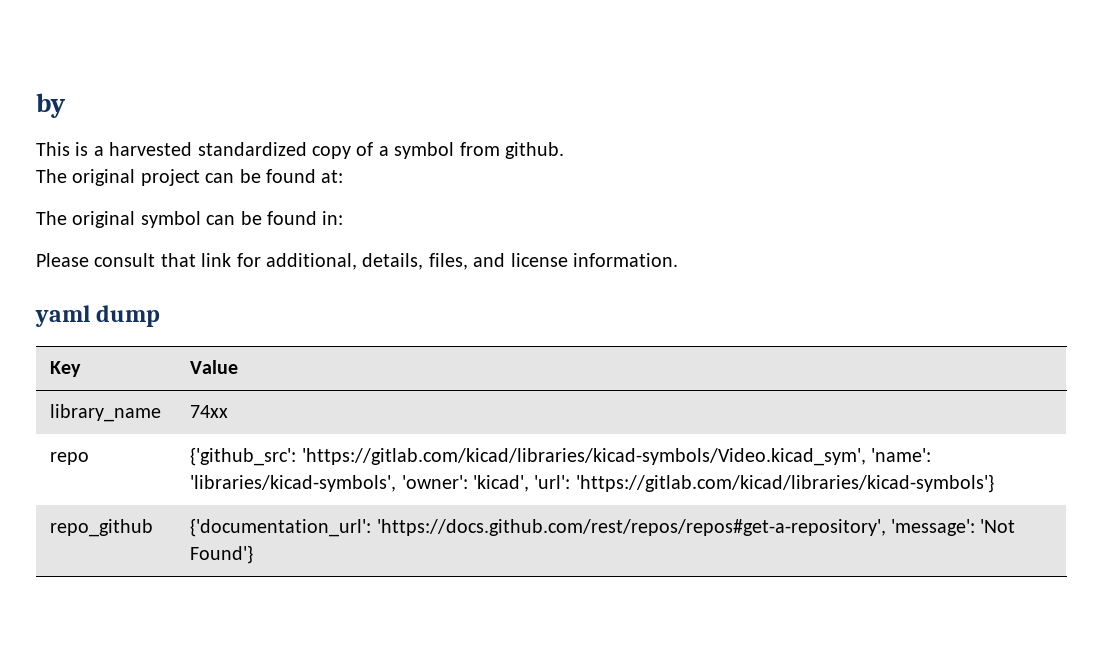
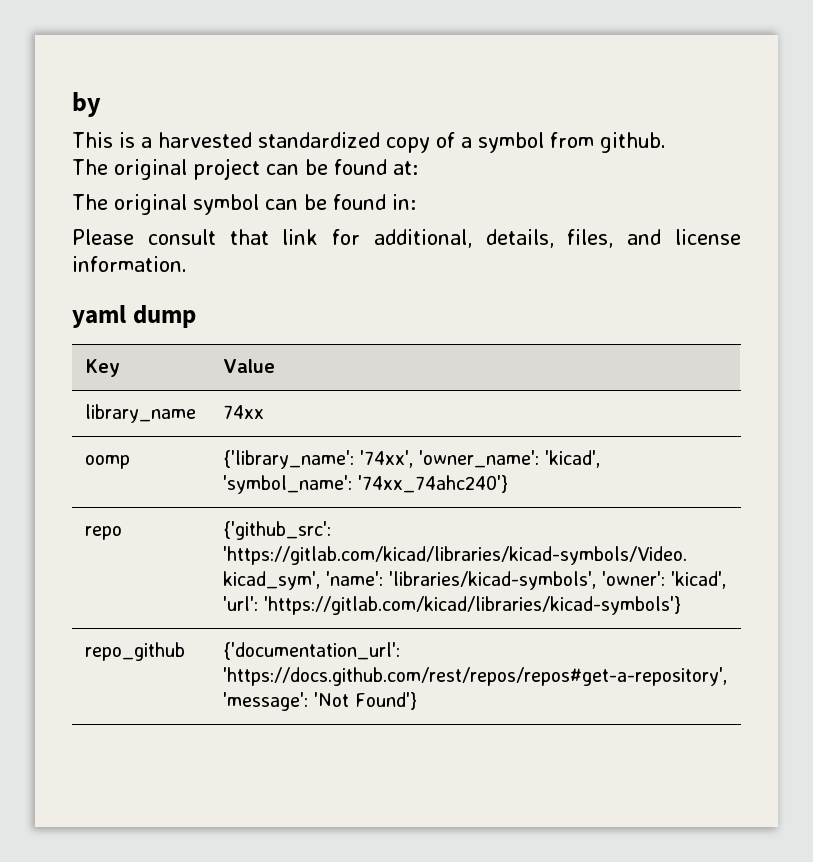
(229, 411) none -> [85,455,131,469] [223,450,601,469] [223,475,509,494] // oomp | {'library_name': '74xx', 'owner_name': 'kicad', 'symbol_name': '74xx_74ahc240'}

